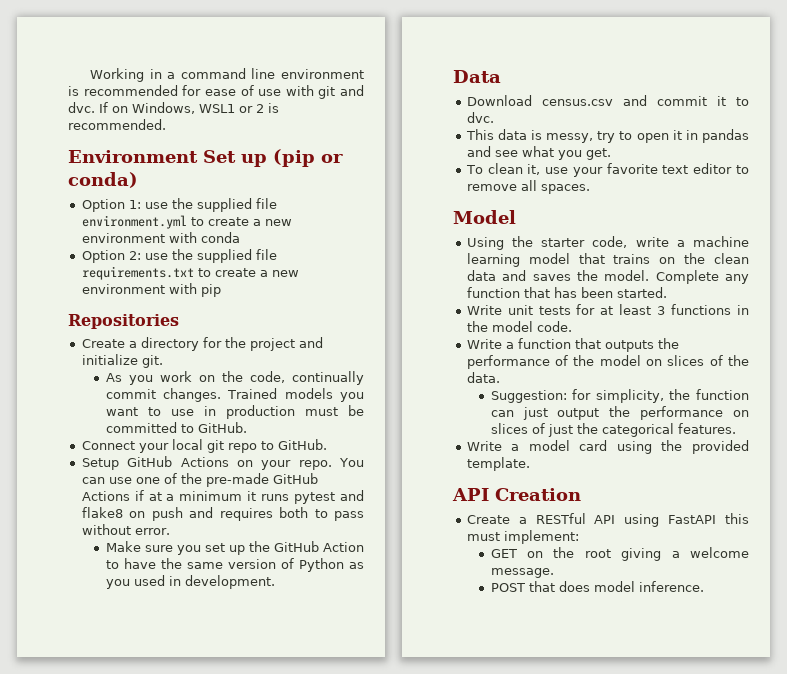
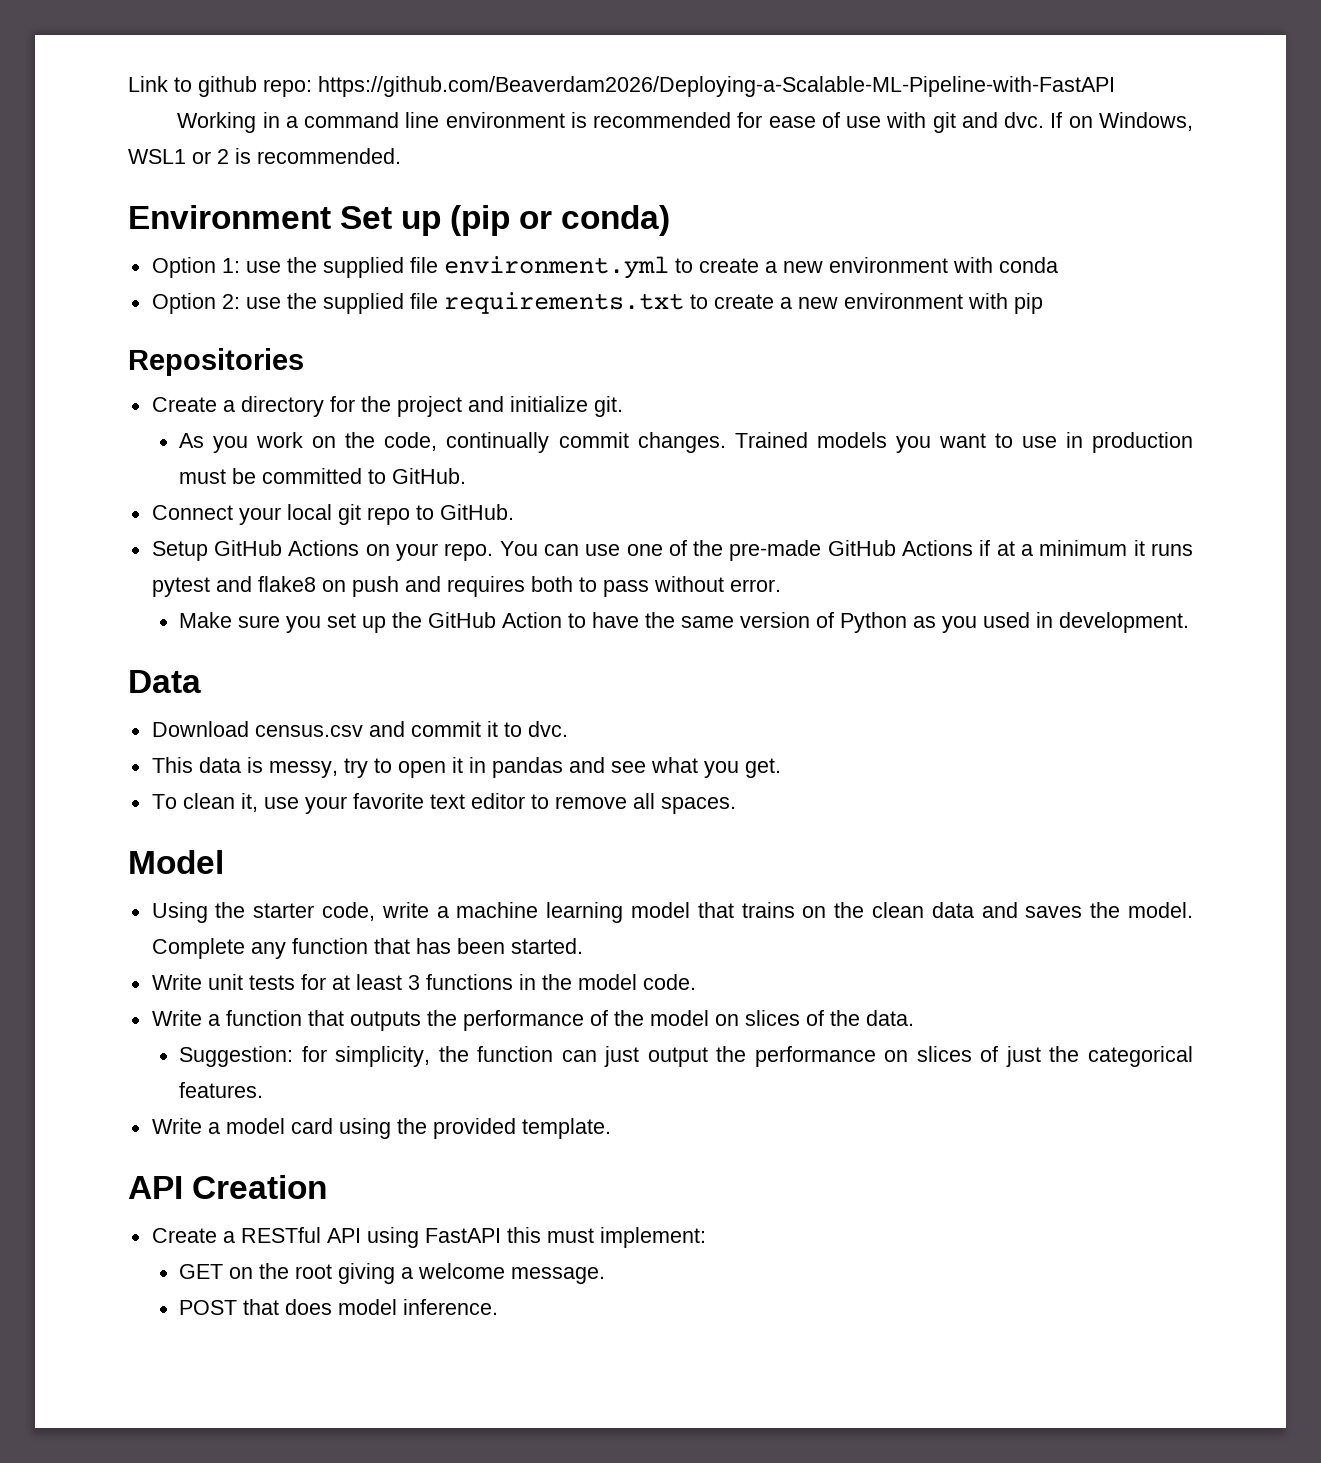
(89, 75) none -> [128,76,1115,97] Link to github repo: https://github.com/Beaverdam2026/Deploying-a-Scalable-ML-Pipeline-with-FastAPI //

